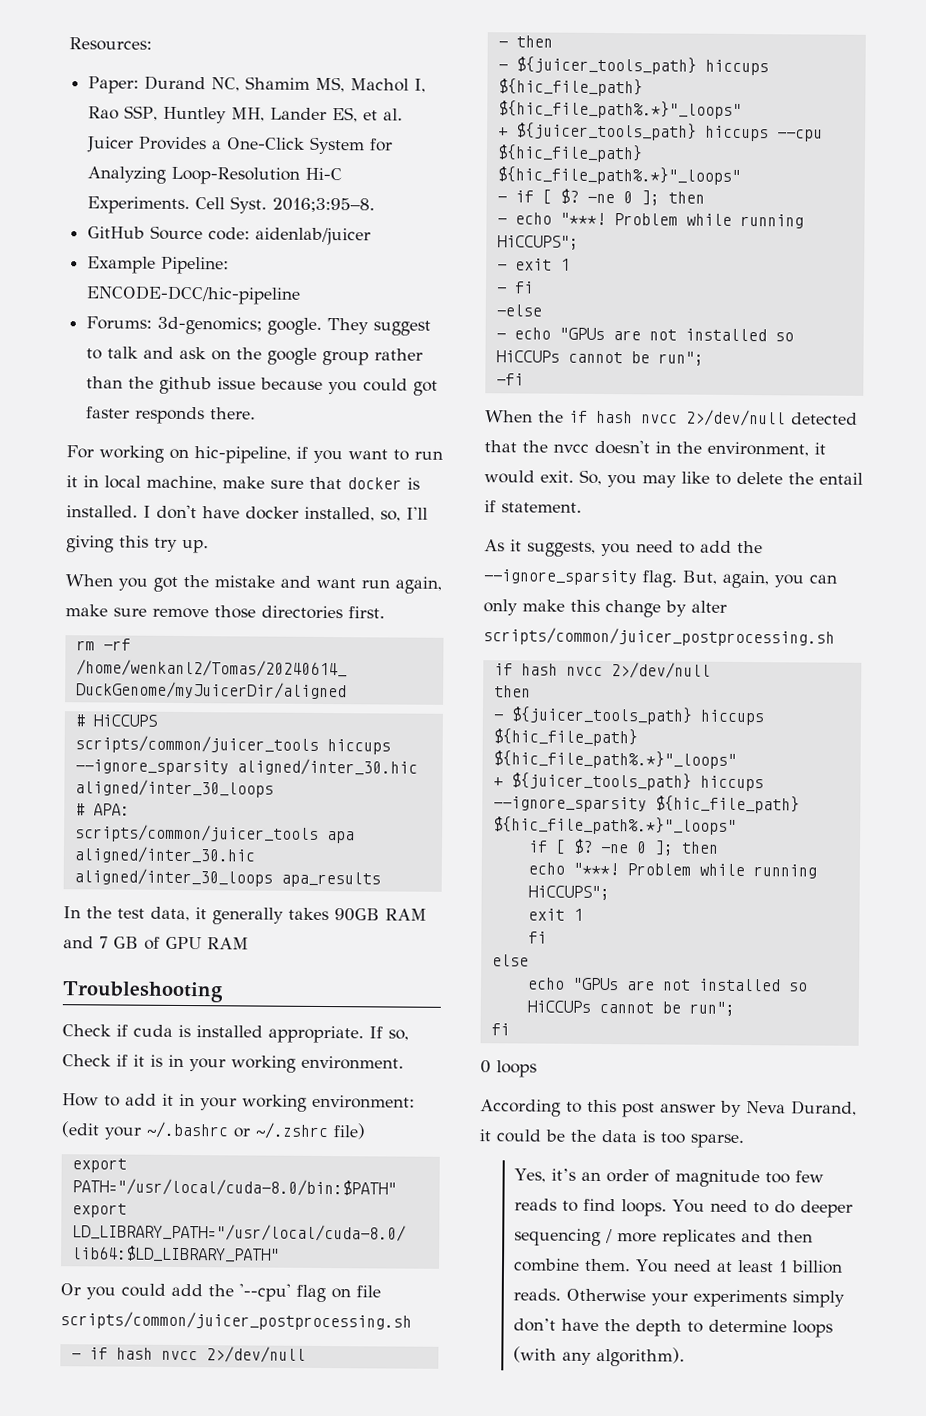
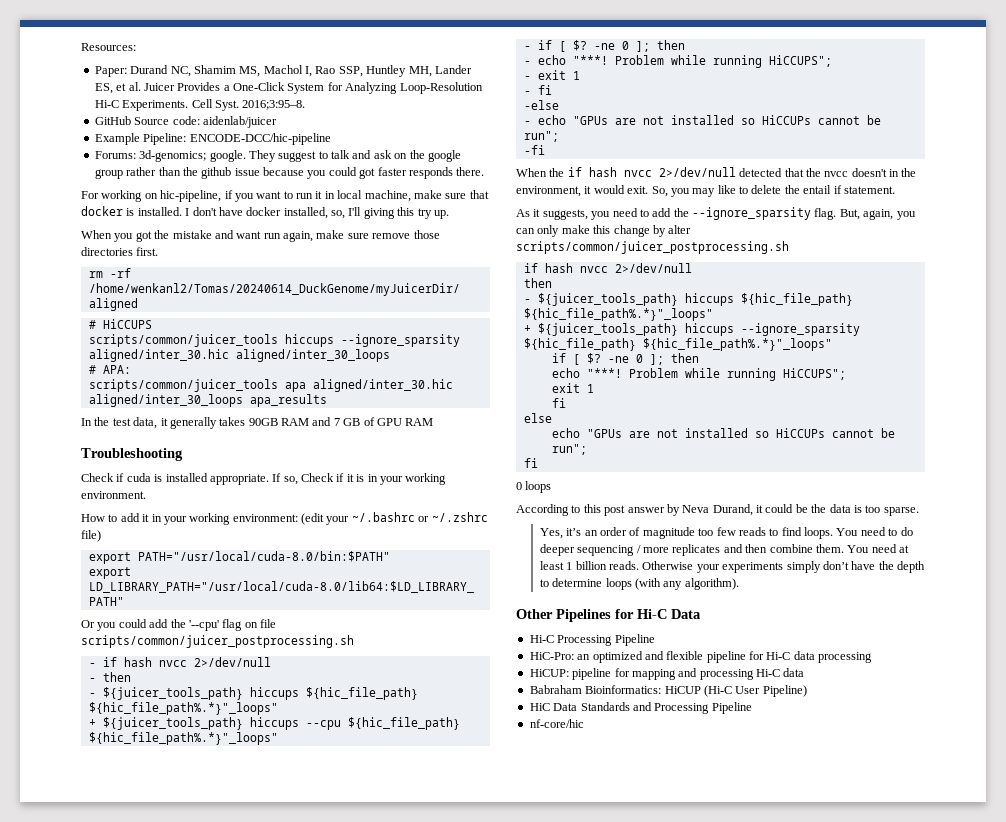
(685, 1356) none -> [516,609,701,622] [529,634,655,646] [529,651,873,663] [529,668,805,680] [529,685,807,697] [529,702,752,714] [529,719,584,728] // Other Pipelines for Hi-C Data // Hi-C Processing Pipeline // HiC-Pro: an optimized and flexible pipeline for Hi-C data processing // HiCUP: pipeline for mapping and processing Hi-C data // Babraham Bioinformatics: HiCUP (Hi-C User Pipeline) // HiC Data Standards and Processing Pipeline // nf-core/hic

